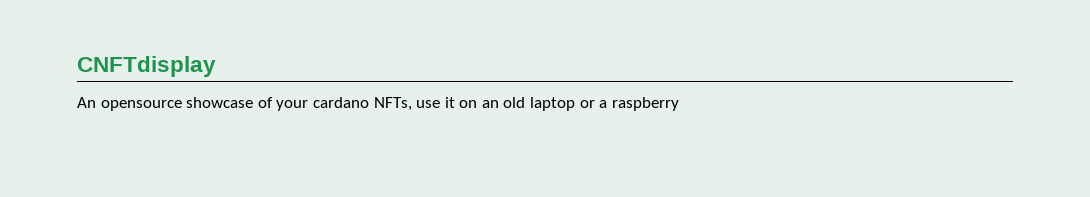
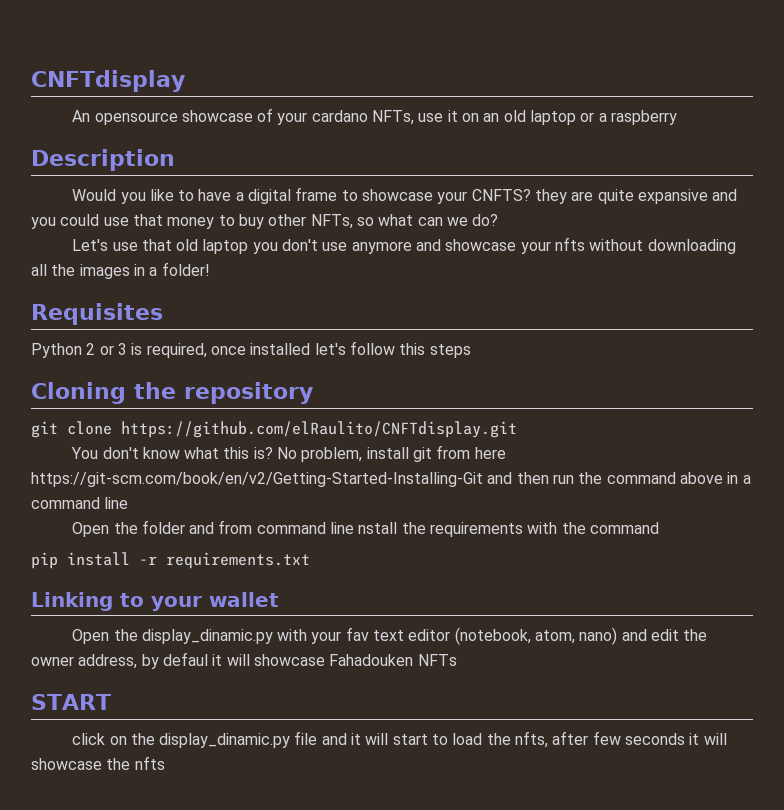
(679, 104) none -> [31,149,175,171] [72,187,738,204] [31,214,499,229] [72,237,736,254] [31,262,210,279] [31,303,163,325] [31,341,471,358] [31,382,313,404] [31,421,517,438] [71,445,506,462] [31,472,751,487] [31,497,129,509] [72,520,660,537] [31,552,310,569] [31,592,279,611] [72,627,708,645] [31,652,457,669] [31,694,111,710] [72,731,727,748] [31,756,165,770] // Description // Would you like to have a digital frame to showcase your CNFTS? they are quite expansive and you could use that money to buy other NFTs, so what can we do? // Let's use that old laptop you don't use anymore and showcase your nfts without downloading all the images in a folder! // Requisites // Python 2 or 3 is required, once installed let's follow this steps // Cloning the repository // git clone https://github.com/elRaulito/CNFTdisplay.git // You don't know what this is? No problem, install git from here https://git-scm.com/book/en/v2/Getting-Started-Installing-Git and then run the command above in a command line // Open the folder and from command line nstall the requirements with the command // pip install -r requirements.txt // Linking to your wallet // Open the display_dinamic.py with your fav text editor (notebook, atom, nano) and edit the owner address, by defaul it will showcase Fahadouken NFTs // START // click on the display_dinamic.py file and it will start to load the nfts, after few seconds it will showcase the nfts

